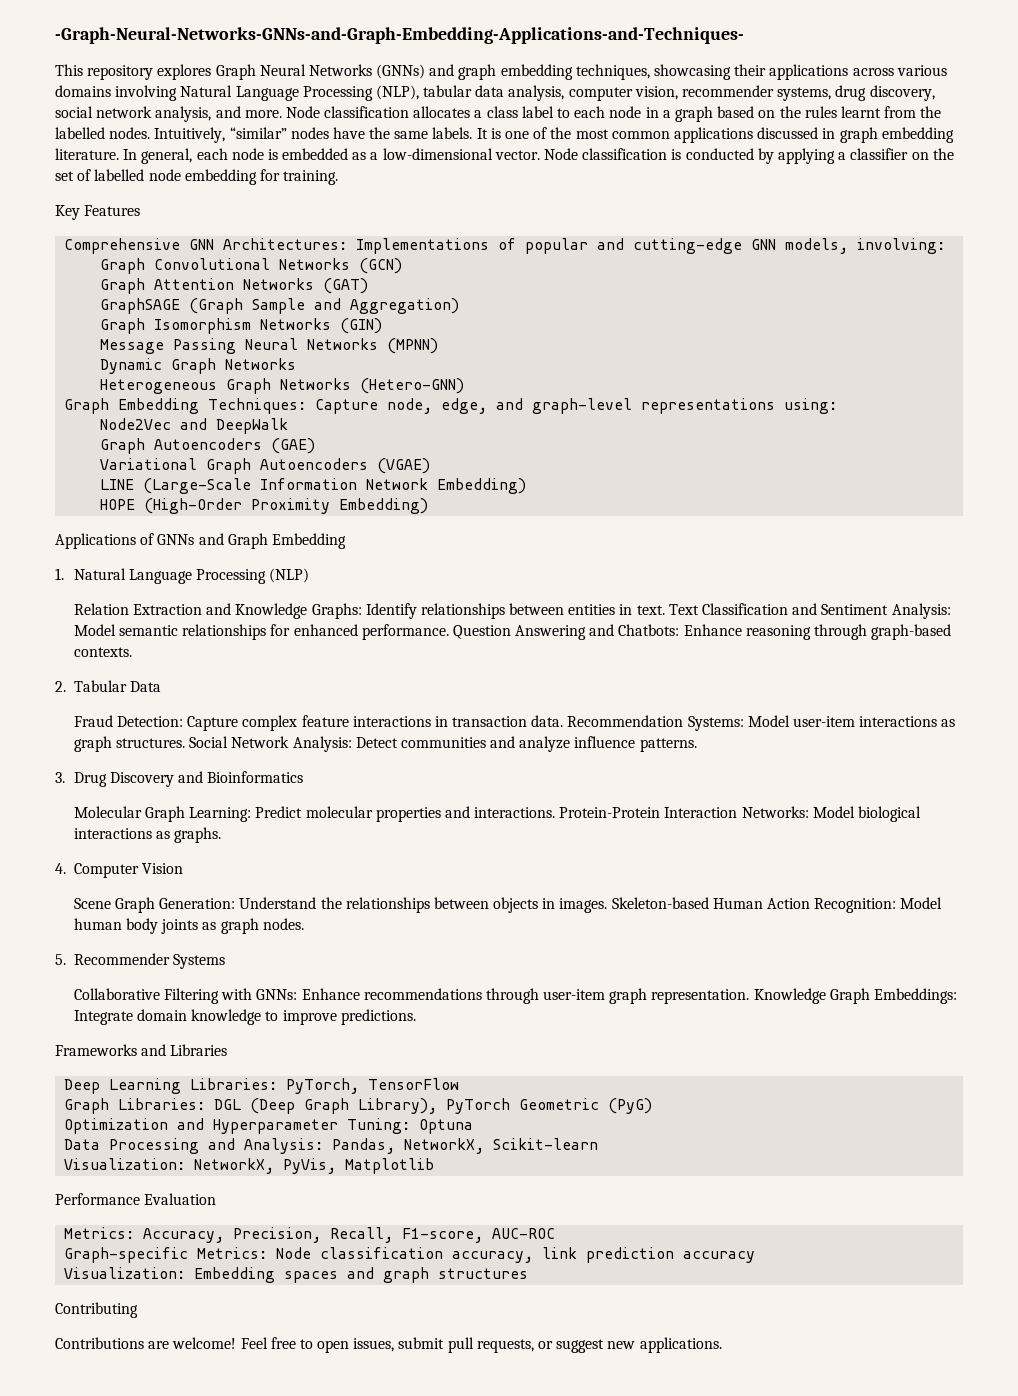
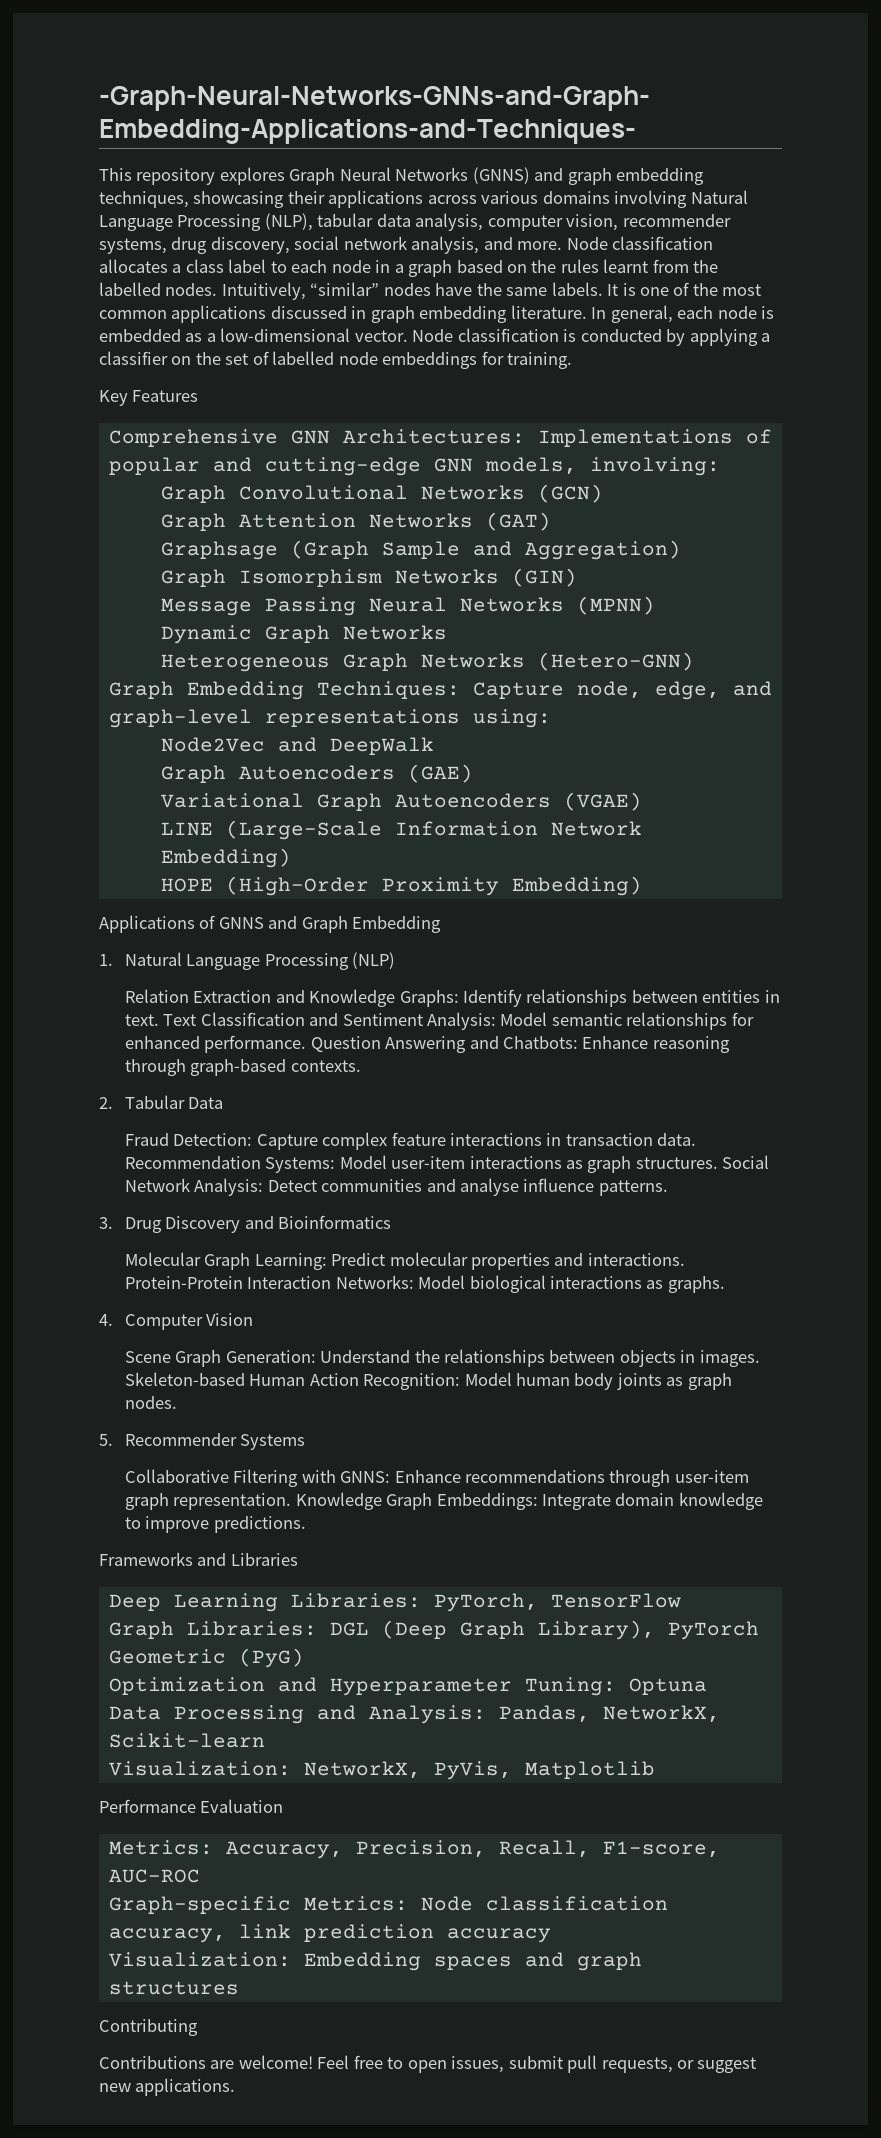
[376,64,426,79] (GNNs) -> [472,167,530,184] (GNNS)
[184,169,257,185] embedding -> [382,352,478,369] embeddings
[100,298,181,314] GraphSAGE -> [160,541,278,560] Graphsage
[157,534,195,545] GNNs -> [218,917,264,929] GNNS
[519,736,571,752] analyze -> [460,1178,520,1196] analyse
[256,989,298,1000] GNNs: -> [340,1471,391,1483] GNNS:

